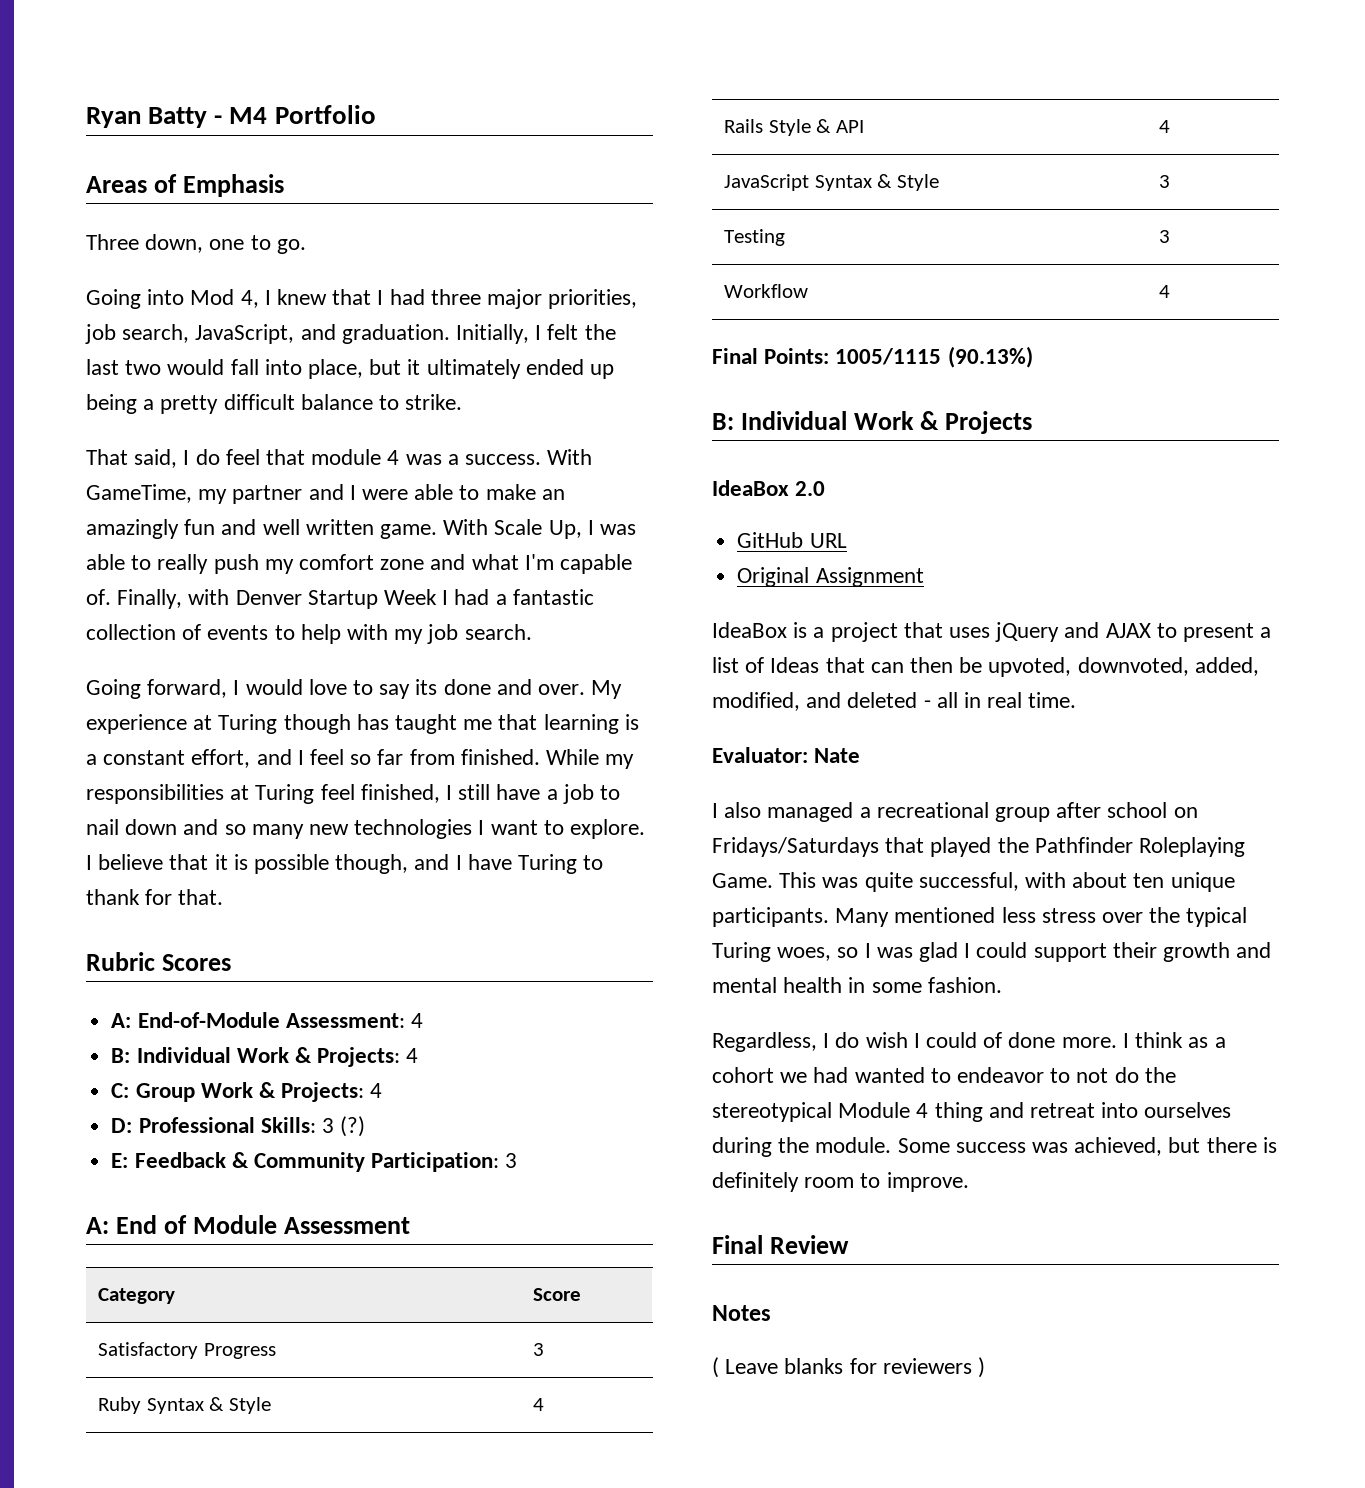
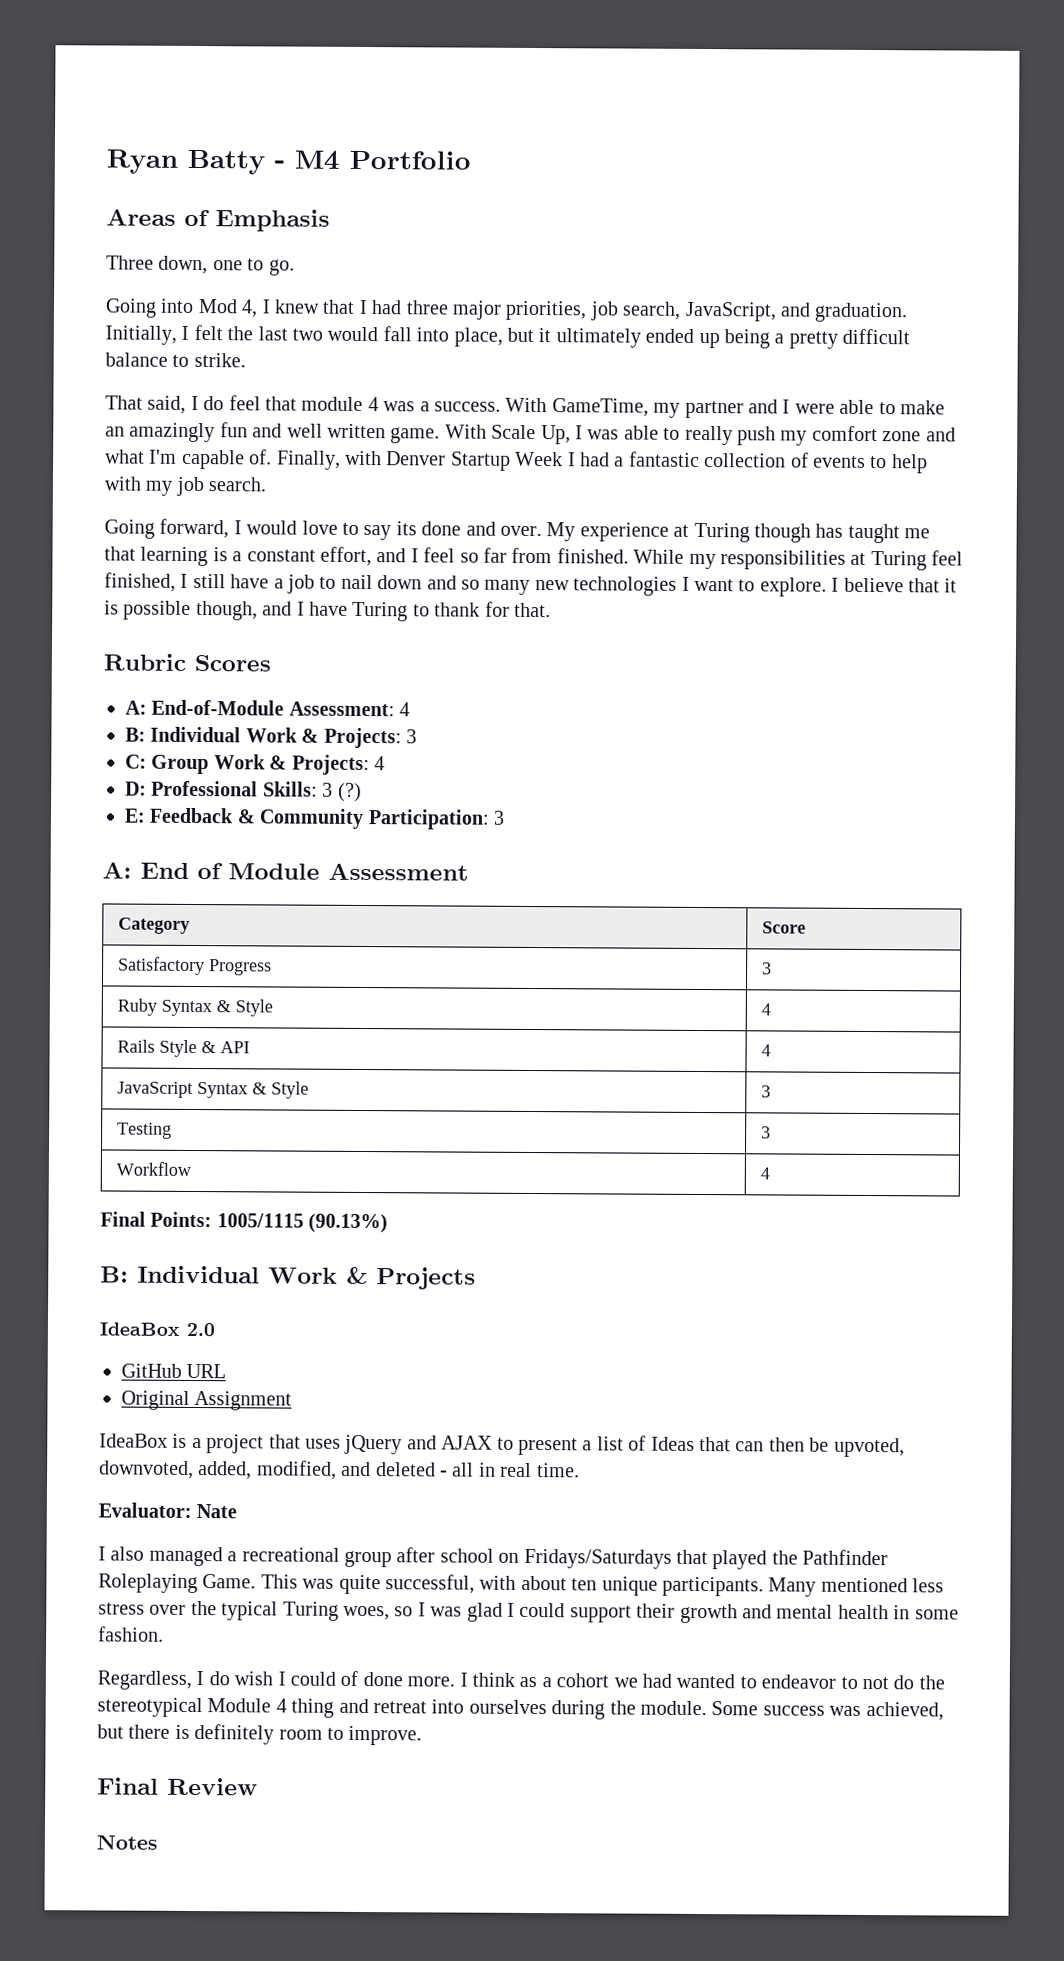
[406,1048,419,1063] 4 -> [406,729,417,744] 3
[712,1357,986,1378] // ( Leave blanks for reviewers ) -> (158, 1842) none

